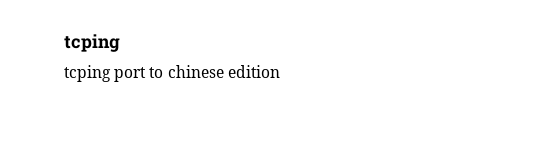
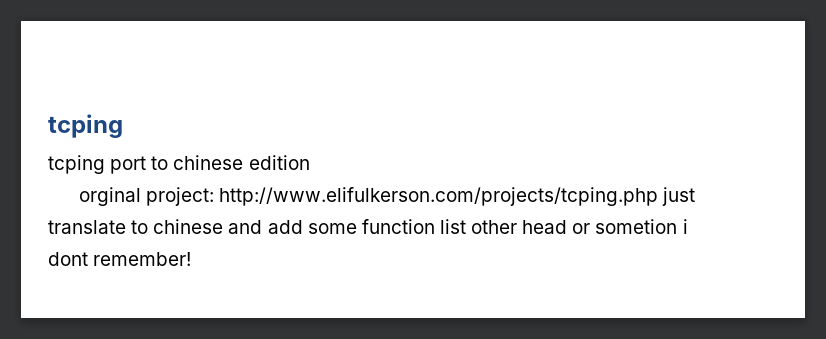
(280, 71) none -> [78,187,696,206] [48,219,688,234] [48,252,192,266] // orginal project: http://www.elifulkerson.com/projects/tcping.php just translate to chinese and add some function list other head or sometion i dont remember!

